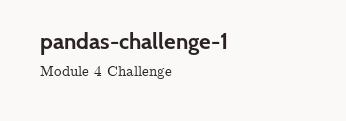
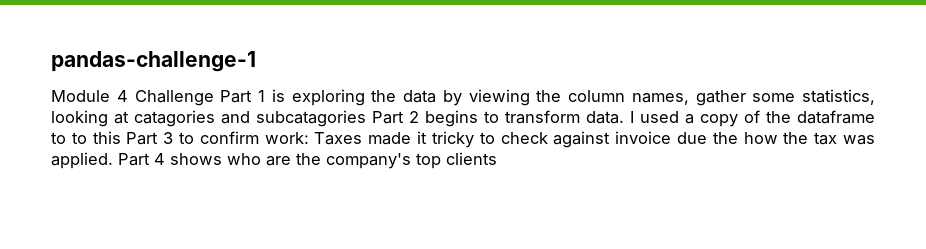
(172, 72) none -> [220,89,875,106] [51,110,875,127] [51,131,876,148] [51,152,497,169] Part 1 is exploring the data by viewing the column names, gather some statistics, looking at catagories and subcatagories Part 2 begins to transform data. I used a copy of the dataframe to to this Part 3 to confirm work: Taxes made it tricky to check against invoice due the how the tax was applied. Part 4 shows who are the company's top clients

